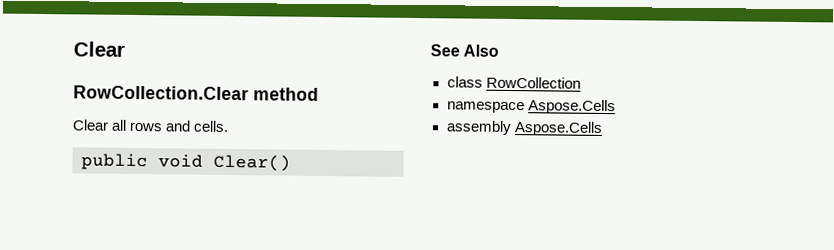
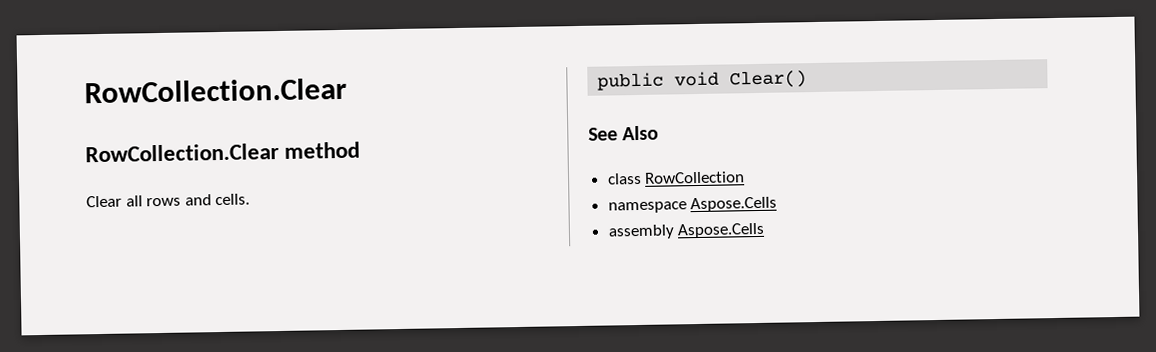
[73,41,125,57] Clear -> [84,77,347,104] RowCollection.Clear

